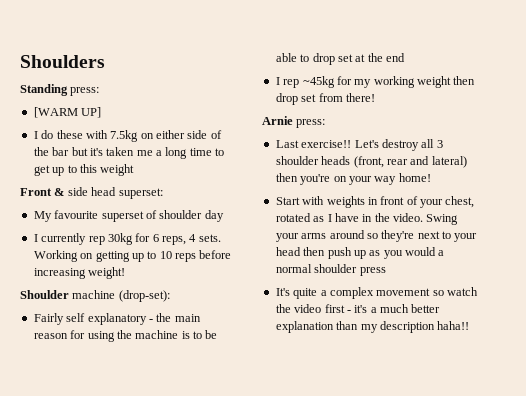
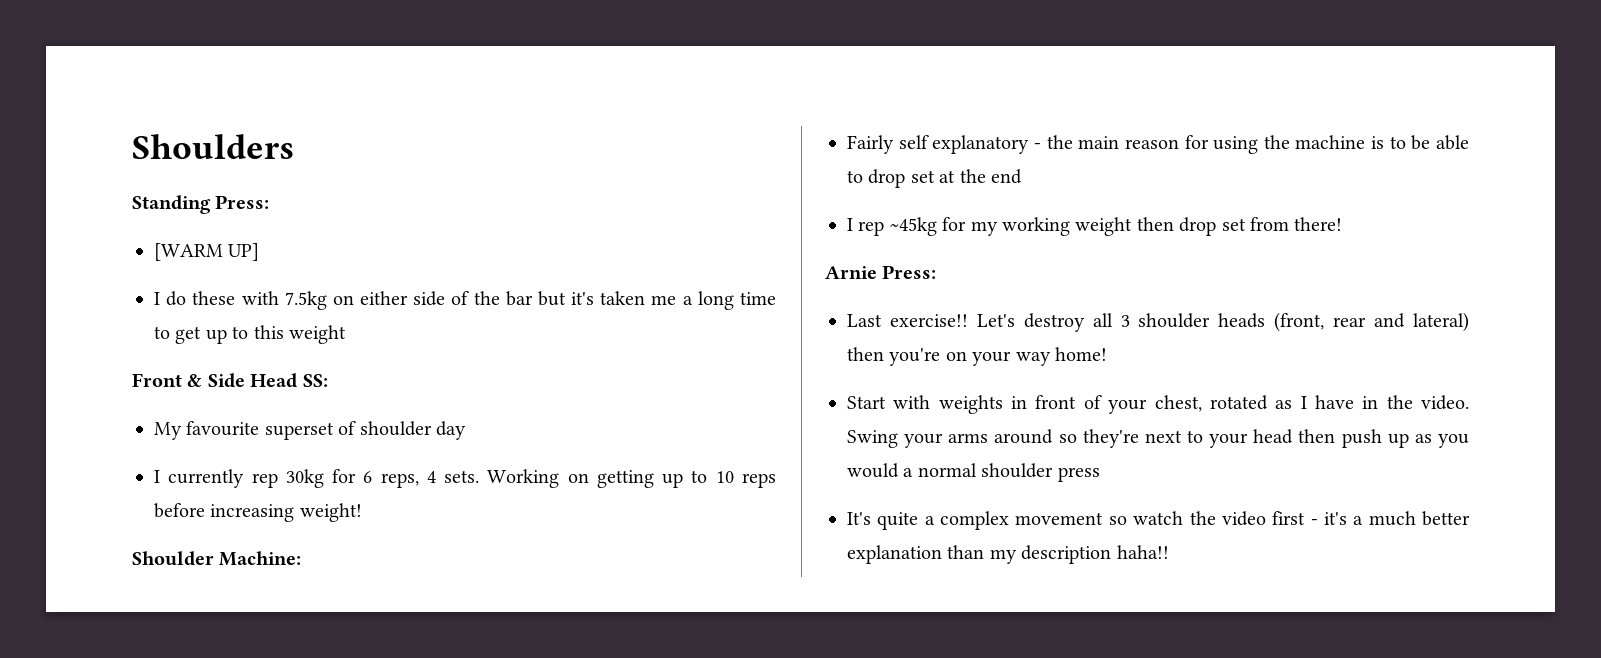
[70,87,100,96] press: -> [215,195,270,209] Press:
[67,187,163,199] side head superset: -> [207,373,328,388] Side Head SS:
[72,290,170,302] machine (drop-set): -> [219,551,302,566] Machine:
[296,119,326,128] press: -> [882,265,937,279] Press:

